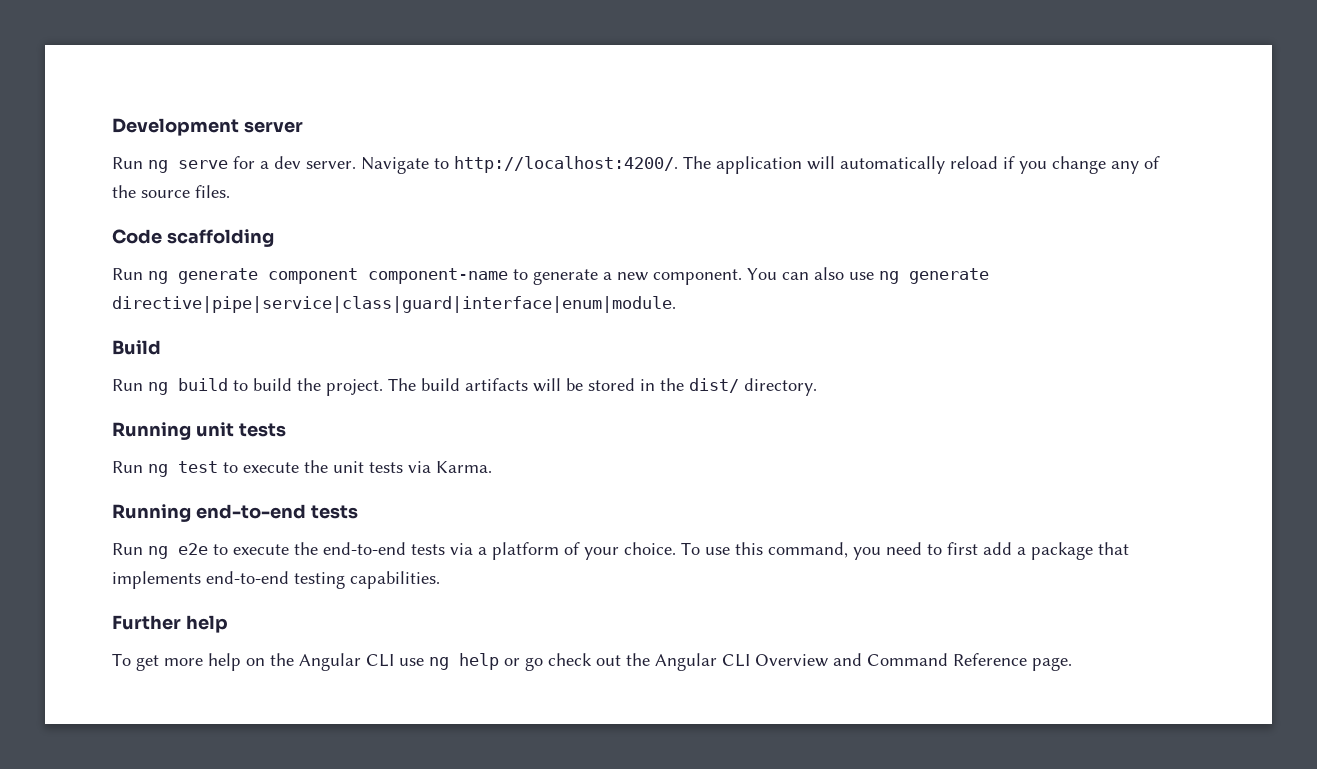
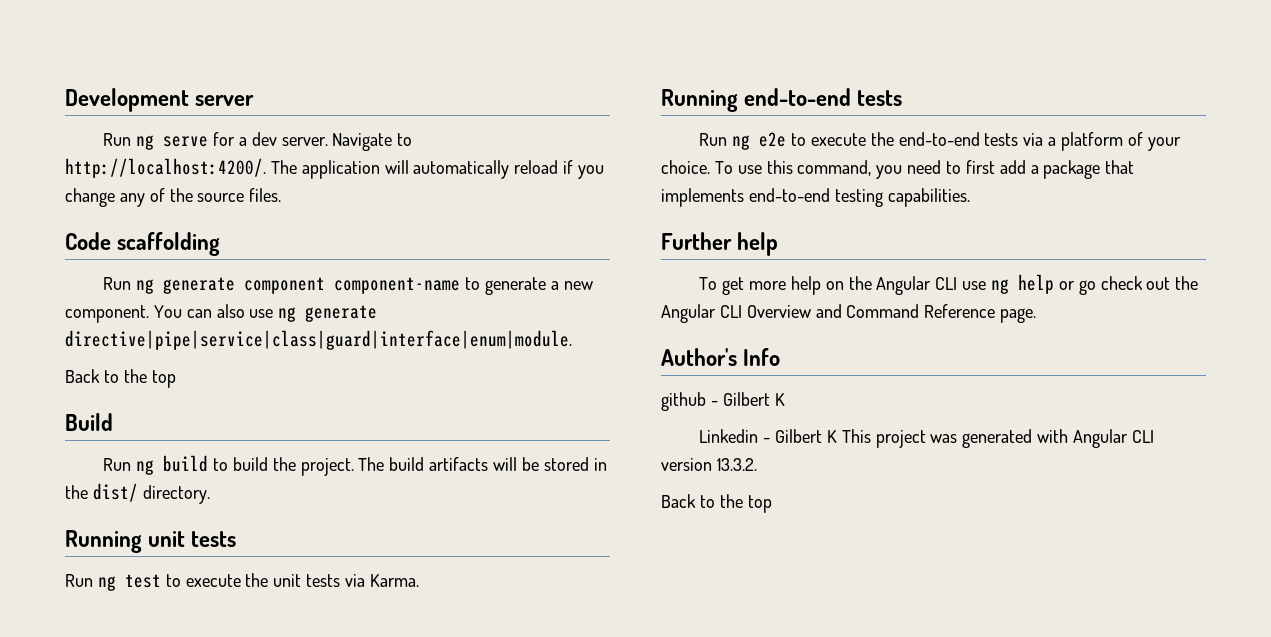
(676, 304) none -> [65,369,176,388] // Back to the top
(1072, 664) none -> [661,348,781,366] [661,392,785,411] [699,429,1154,448] [661,458,757,471] [661,494,772,513] // Author's Info // github - Gilbert K // Linkedin - Gilbert K This project was generated with Angular CLI version 13.3.2. // Back to the top

